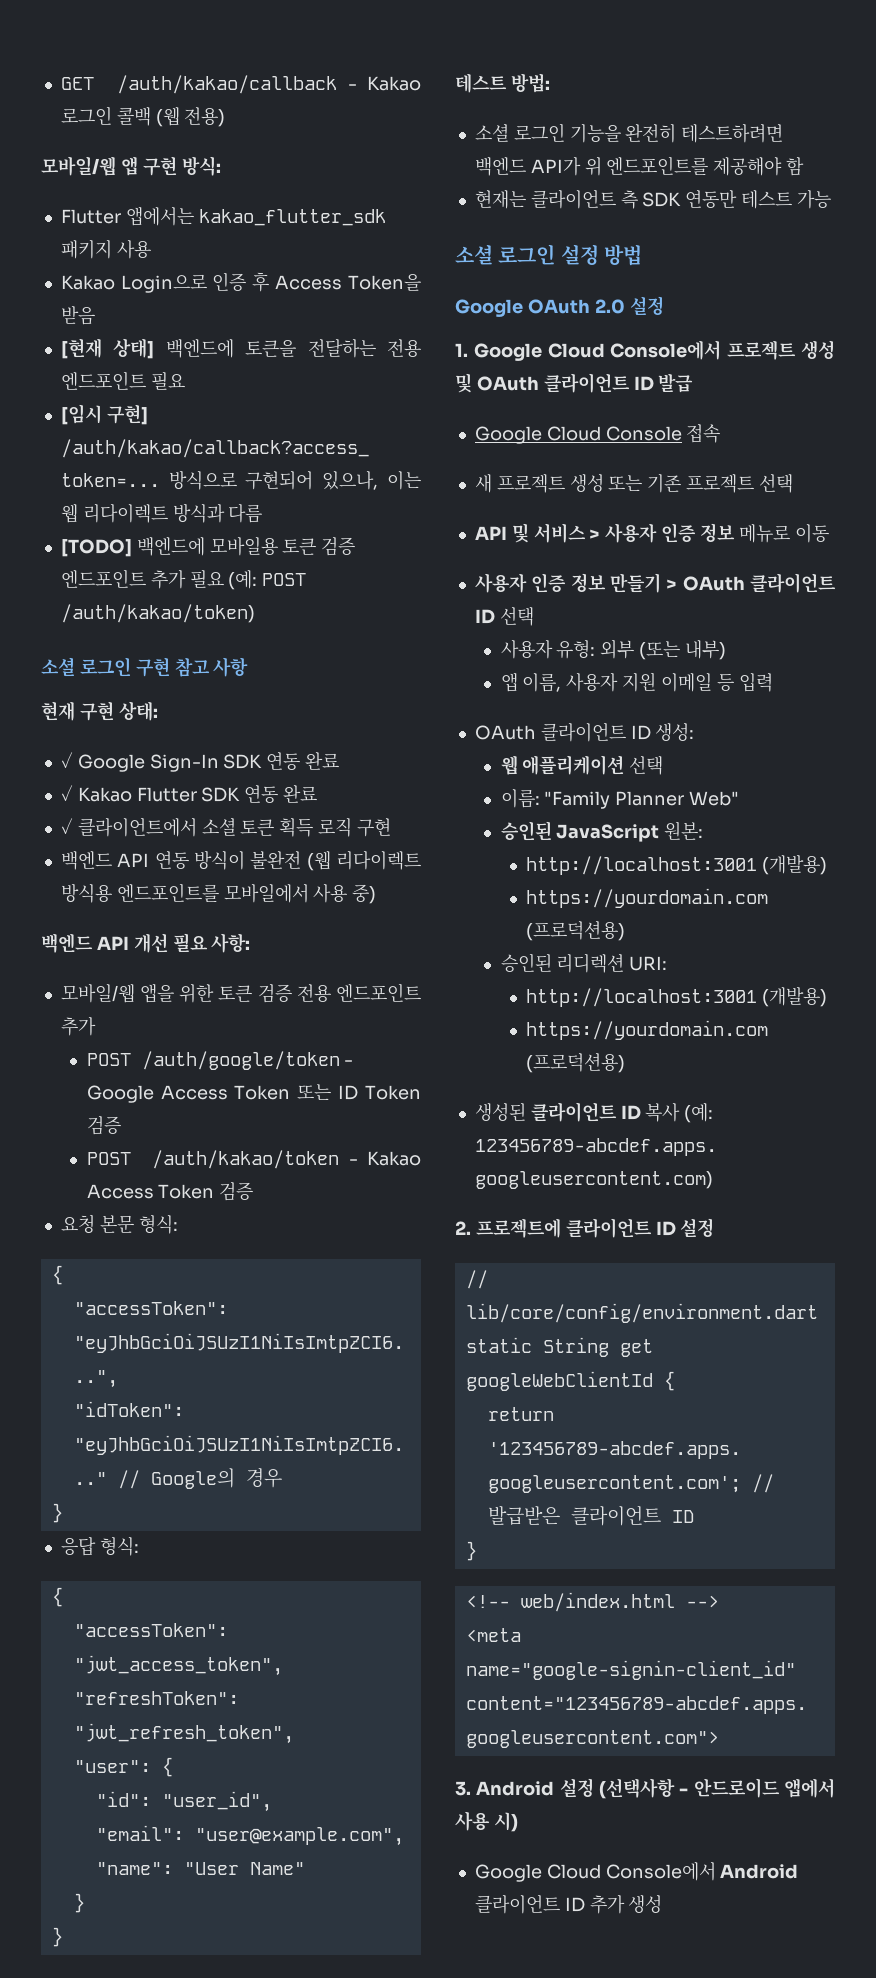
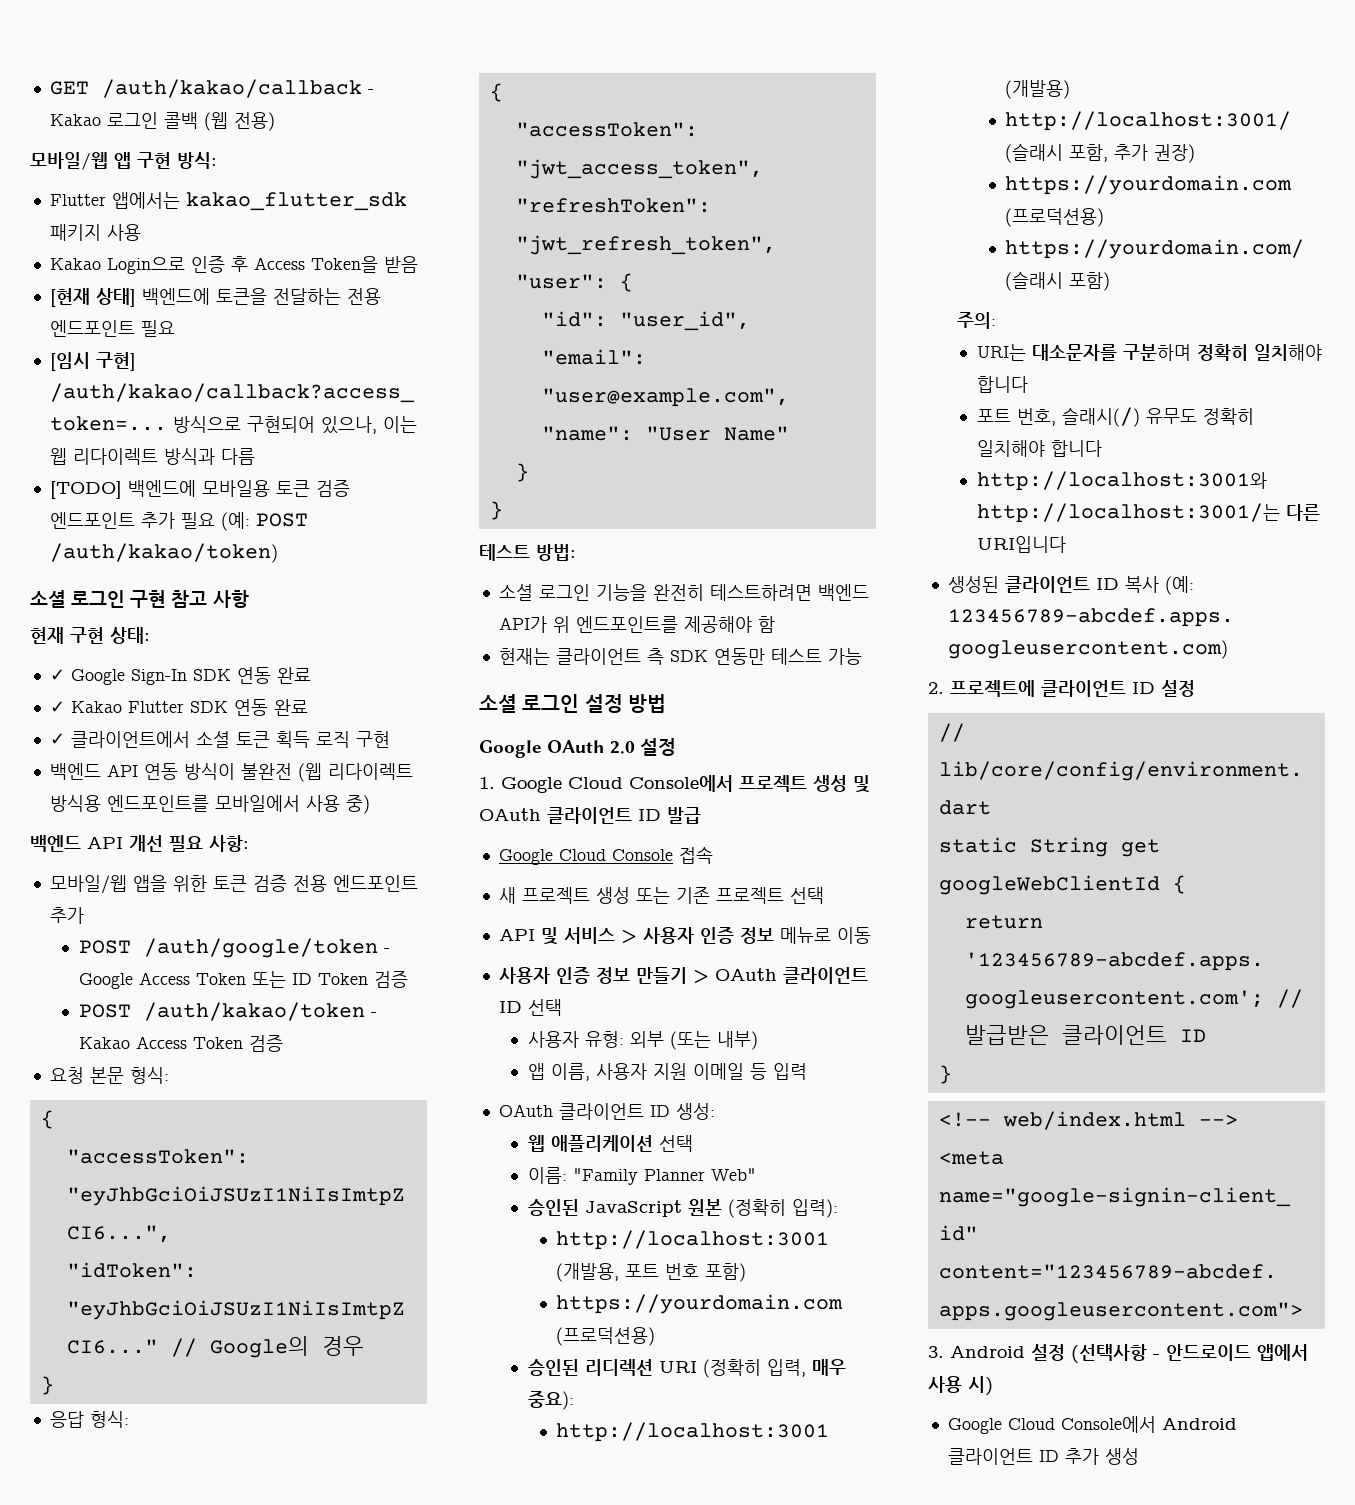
[664,821,704,840] [526,855,828,875] [526,888,769,908] [526,921,626,941] [500,953,668,973] [526,987,828,1007] [526,1020,769,1040] [526,1053,626,1073] 원본: // http://localhost:3001 (개발용) // https://yourdomain.com (프로덕션용) // 승인된 리디렉션 URI: // http://localhost:3001 (개발용) // https://yourdomain.com (프로덕션용) -> [687,1199,838,1218] [556,1230,830,1250] [556,1263,747,1282] [556,1294,844,1314] [556,1327,656,1346] [527,1359,846,1378] [527,1391,574,1410] [556,1422,830,1442] [1005,80,1071,99] [1005,111,1292,131] [1005,143,1196,163] [1005,175,1293,195] [1005,208,1105,227] [1005,239,1305,259] [1005,271,1111,291] [956,312,996,329] [976,344,1322,361] [976,376,1028,393] [976,407,1254,427] [976,440,1102,457] [976,471,1267,491] [976,503,1320,523] [976,536,1066,553] 원본 (정확히 입력): // http://localhost:3001 (개발용, 포트 번호 포함) // https://yourdomain.com (프로덕션용) // 승인된 리디렉션 URI (정확히 입력, 매우 중요): // http://localhost:3001 (개발용) // http://localhost:3001/ (슬래시 포함, 추가 권장) // https://yourdomain.com (프로덕션용) // https://yourdomain.com/ (슬래시 포함) // 주의: // URI는 대소문자를 구분하며 정확히 일치해야 합니다 // 포트 번호, 슬래시(/) 유무도 정확히 일치해야 합니다 // http://localhost:3001와 http://localhost:3001/는 다른 URI입니다

